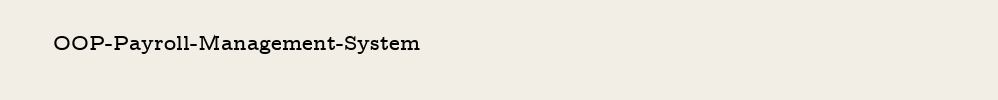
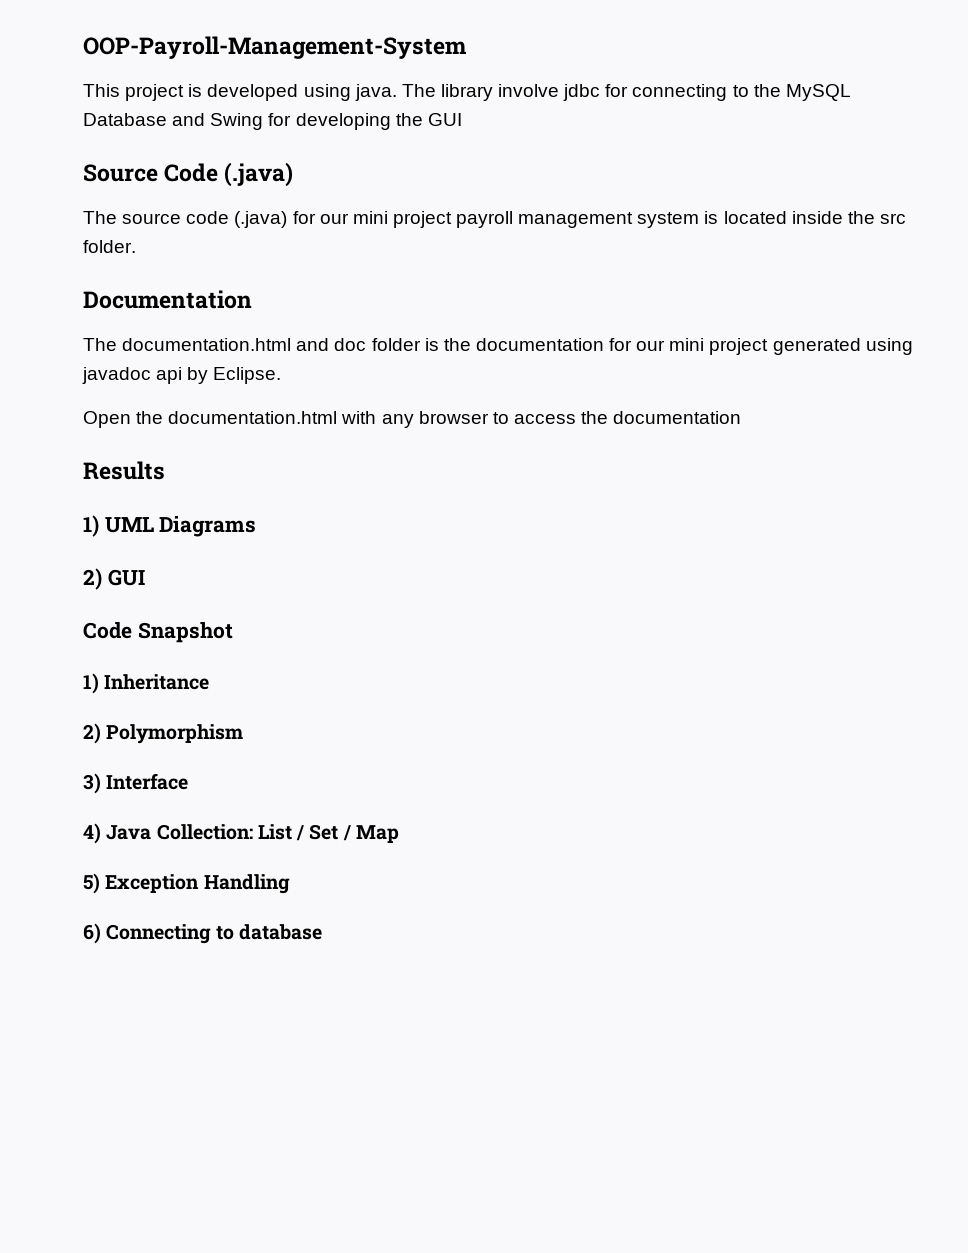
(420, 44) none -> [83,84,851,101] [83,113,462,130] [83,162,294,187] [83,211,906,228] [83,240,136,253] [83,290,252,309] [83,338,913,355] [82,367,282,384] [83,411,742,428] [83,461,165,480] [83,515,257,537] [83,568,145,590] [83,622,233,643] [83,673,210,694] [83,723,244,744] [83,773,189,794] [83,823,399,844] [83,873,290,894] [83,923,322,944] // This project is developed using java. The library involve jdbc for connecting to the MySQL Database and Swing for developing the GUI // Source Code (.java) // The source code (.java) for our mini project payroll management system is located inside the src folder. // Documentation // The documentation.html and doc folder is the documentation for our mini project generated using javadoc api by Eclipse. // Open the documentation.html with any browser to access the documentation // Results // 1) UML Diagrams // 2) GUI // Code Snapshot // 1) Inheritance // 2) Polymorphism // 3) Interface // 4) Java Collection: List / Set / Map // 5) Exception Handling // 6) Connecting to database

